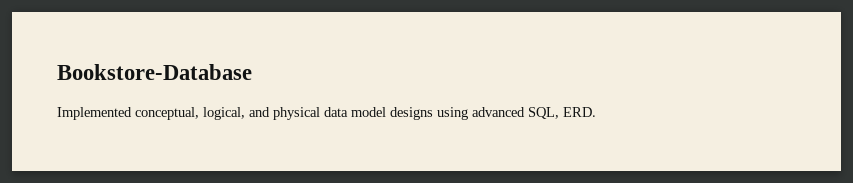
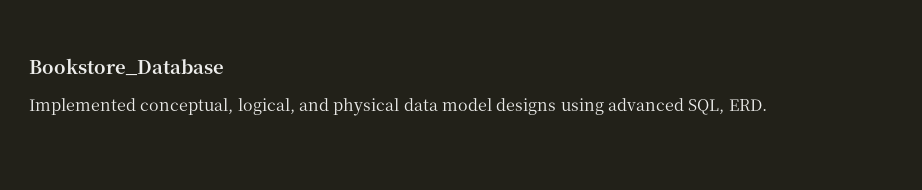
[57,64,252,80] Bookstore-Database -> [29,58,224,76] Bookstore_Database

